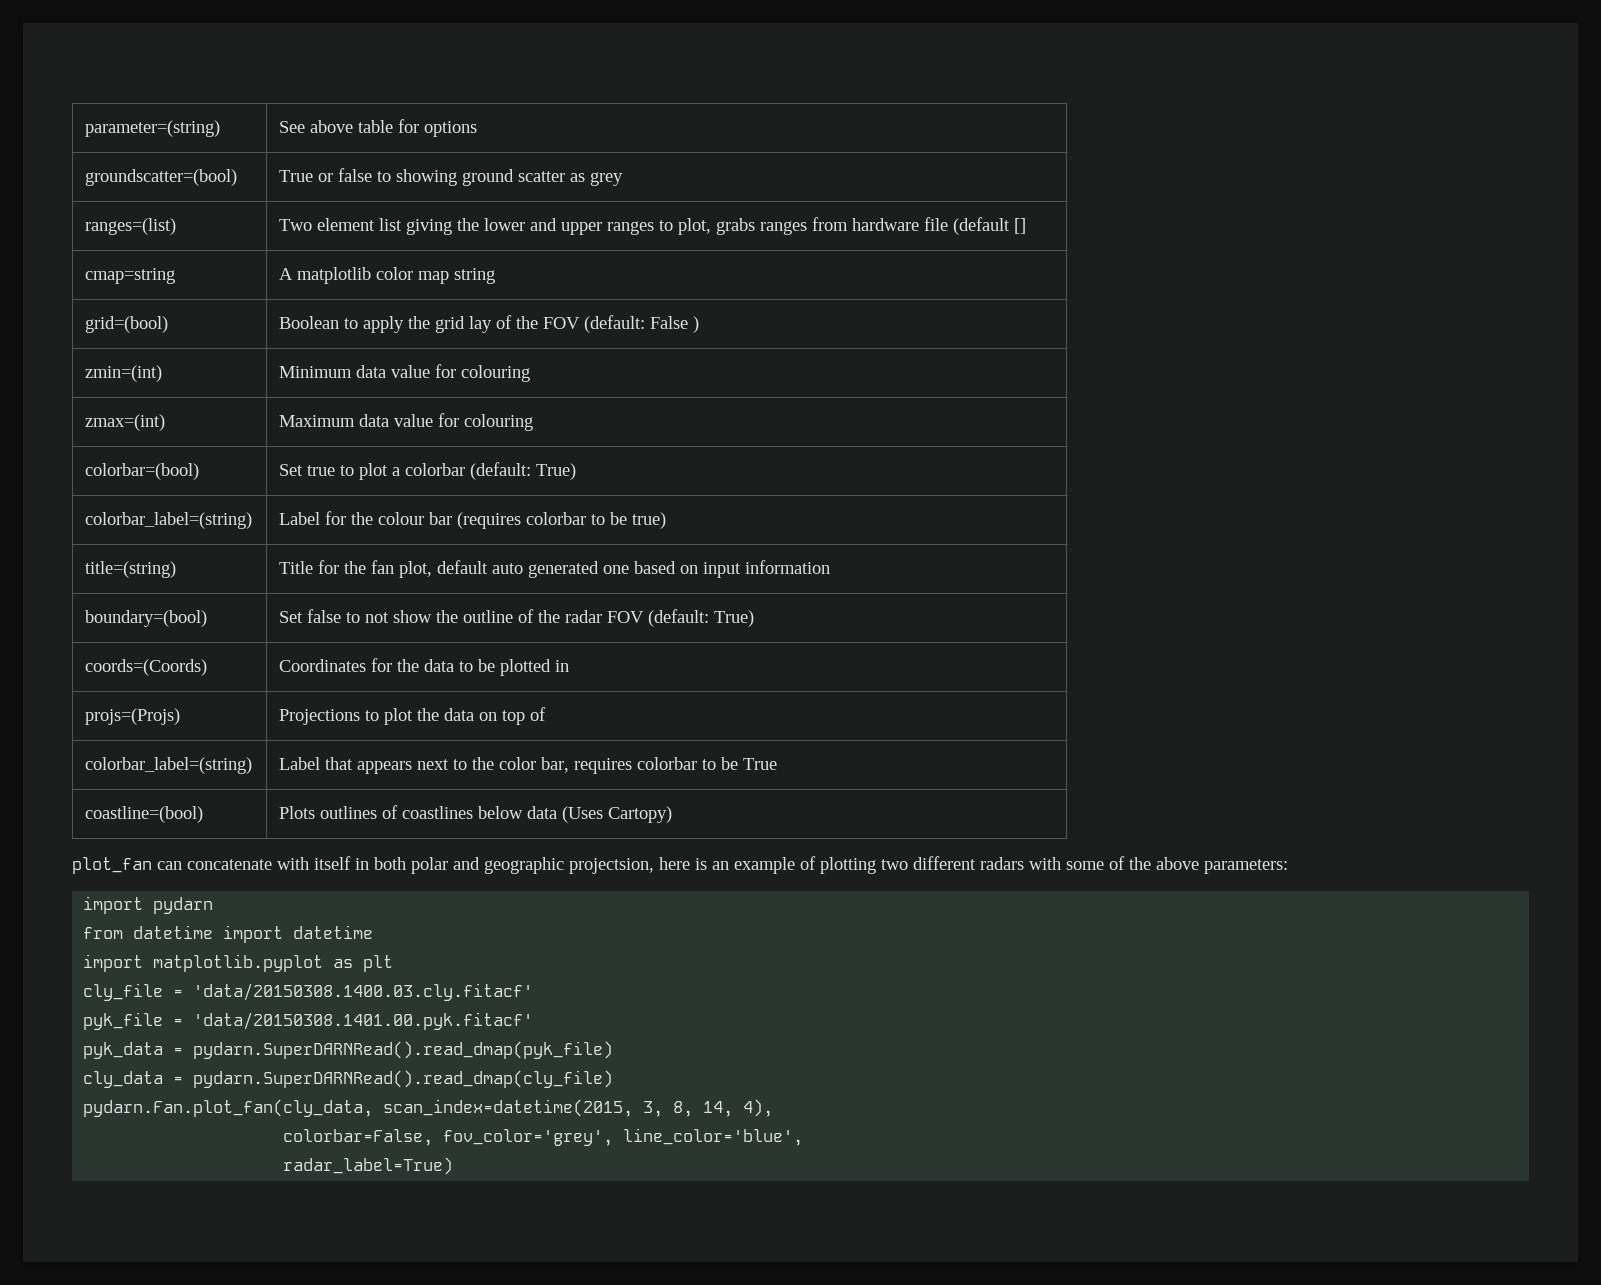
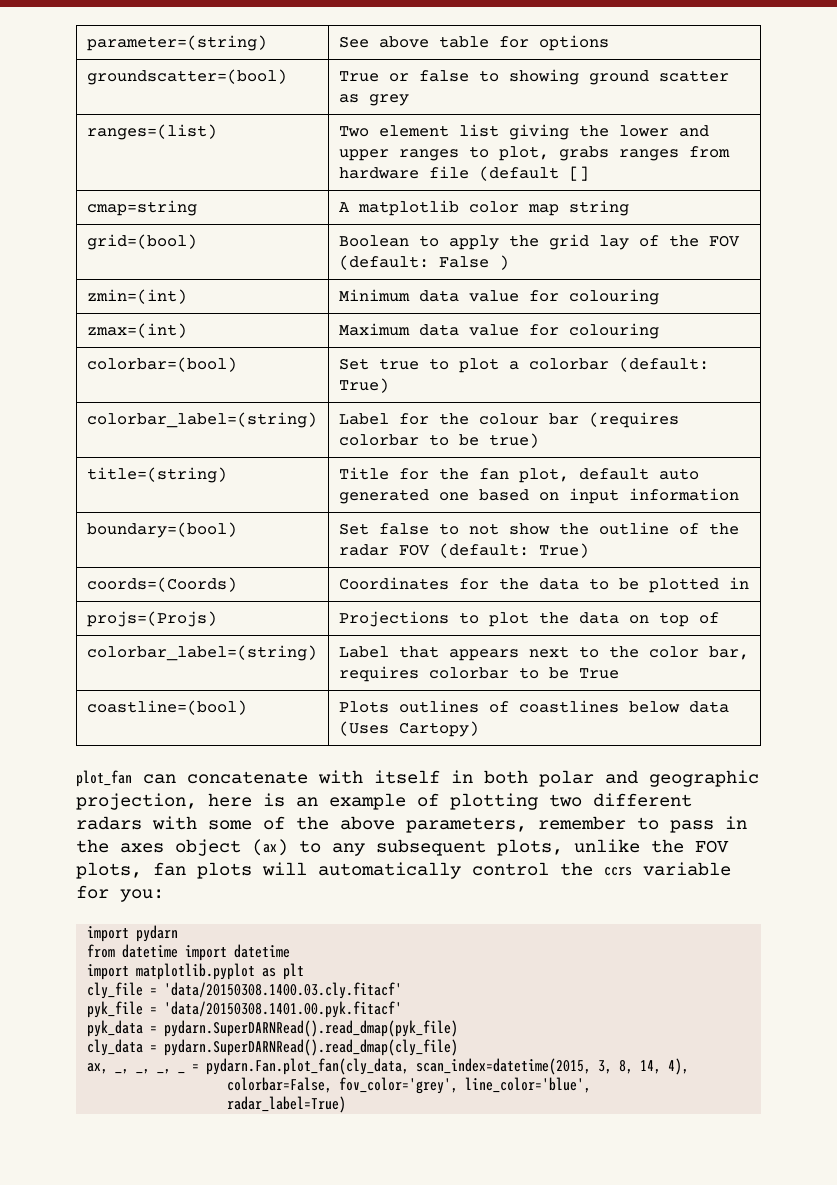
[569,858,654,874] projectsion, -> [76,793,197,810] projection,
[1204,859,1288,874] parameters: -> [406,816,747,833] [76,839,729,856] [76,862,731,879] [76,885,164,902] parameters, remember to pass in the axes object (ax) to any subsequent plots, unlike the FOV plots, fan plots will automatically control the ccrs variable for you:
(614, 1079) none -> [87,1063,186,1074] [192,1064,200,1071] ax, _, _, _, _ =

